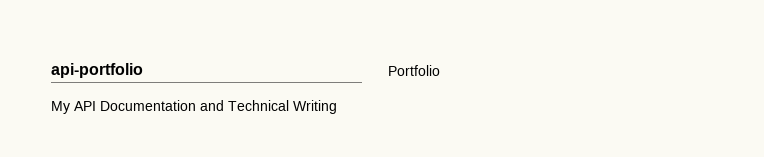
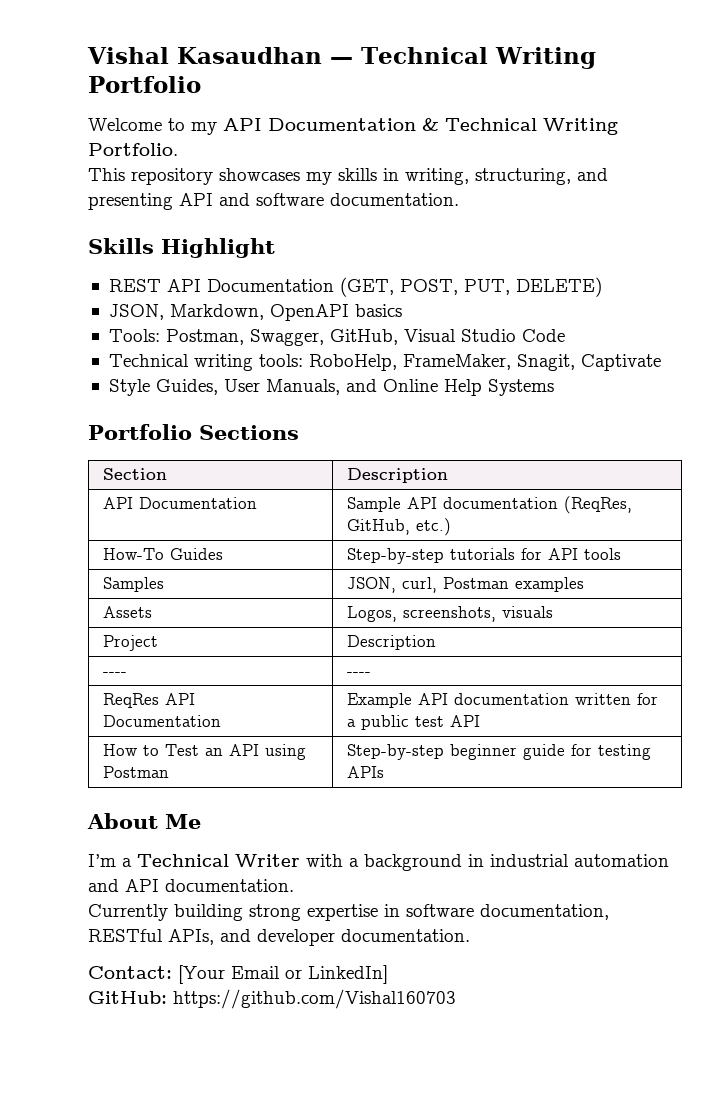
[51,63,143,78] [51,100,337,114] [388,65,440,76] api-portfolio // My API Documentation and Technical Writing Portfolio -> [87,47,596,69] [88,76,201,93] [88,118,618,135] [88,143,178,156] [88,168,608,185] [88,193,459,210] [88,238,275,258] [108,277,602,297] [108,304,402,321] [108,329,565,346] [108,354,661,371] [108,379,554,396] [88,424,299,440] [102,468,167,480] [346,468,448,483] [102,497,257,509] [346,496,632,514] [346,518,451,536] [102,548,223,560] [346,548,621,564] [102,577,164,592] [346,577,584,593] [102,606,152,618] [346,606,553,622] [102,635,158,651] [346,635,436,650] [102,672,127,676] [346,672,371,676] [102,693,195,708] [102,715,221,727] [346,693,658,708] [346,715,480,730] [102,744,306,760] [102,766,169,778] [346,744,651,760] [346,766,384,778] [87,813,201,829] [88,854,669,871] [88,879,294,892] [88,904,609,921] [88,929,470,946] [88,965,388,984] [88,989,456,1009] Vishal Kasaudhan — Technical Writing Portfolio // Welcome to my API Documentation & Technical Writing Portfolio. // This repository showcases my skills in writing, structuring, and presenting API and software documentation. // Skills Highlight // REST API Documentation (GET, POST, PUT, DELETE) // JSON, Markdown, OpenAPI basics // Tools: Postman, Swagger, GitHub, Visual Studio Code // Technical writing tools: RoboHelp, FrameMaker, Snagit, Captivate // Style Guides, User Manuals, and Online Help Systems // Portfolio Sections // Section | Description // API Documentation | Sample API documentation (ReqRes, GitHub, etc.) // How-To Guides | Step-by-step tutorials for API tools // Samples | JSON, curl, Postman examples // Assets | Logos, screenshots, visuals // Project | Description // ---- | ---- // ReqRes API Documentation | Example API documentation written for a public test API // How to Test an API using Postman | Step-by-step beginner guide for testing APIs // About Me // I’m a Technical Writer with a background in industrial automation and API documentation. // Currently building strong expertise in software documentation, RESTful APIs, and developer documentation. // Contact: [Your Email or LinkedIn] // GitHub: https://github.com/Vishal160703

